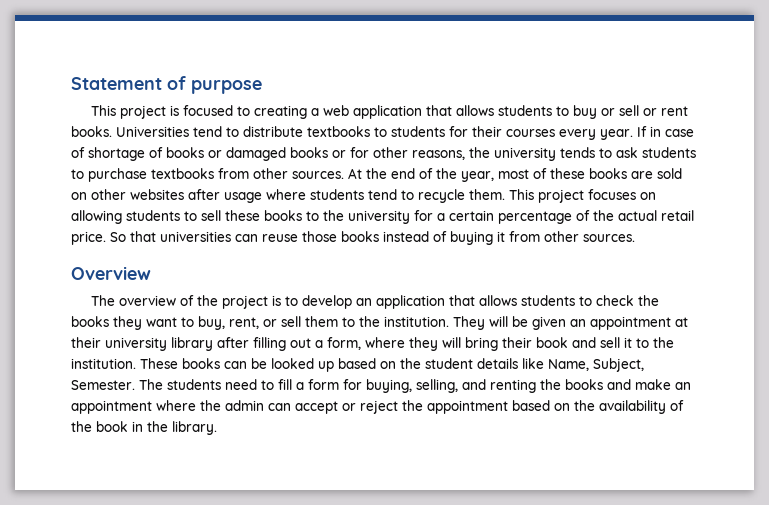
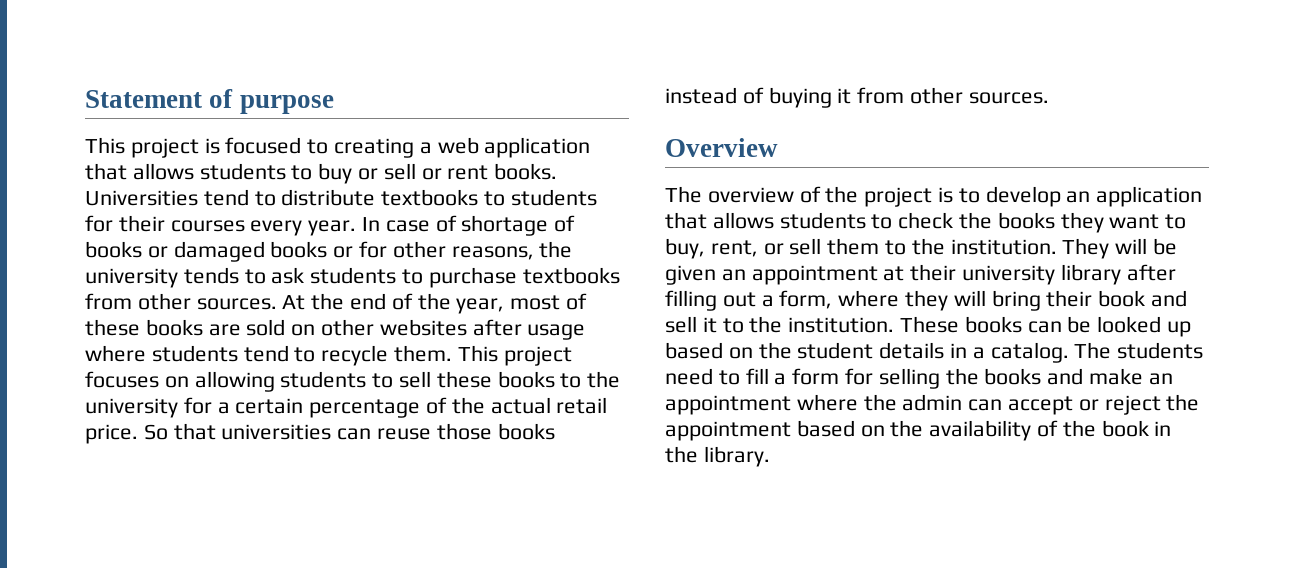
[637,126,661,137] If in -> [362,217,381,231] In
[522,358,644,372] [71,380,135,390] like Name, Subject, Semester. -> [950,342,1069,363] in a catalog.
[366,379,536,393] buying, selling, and renting -> [878,368,940,389] selling

